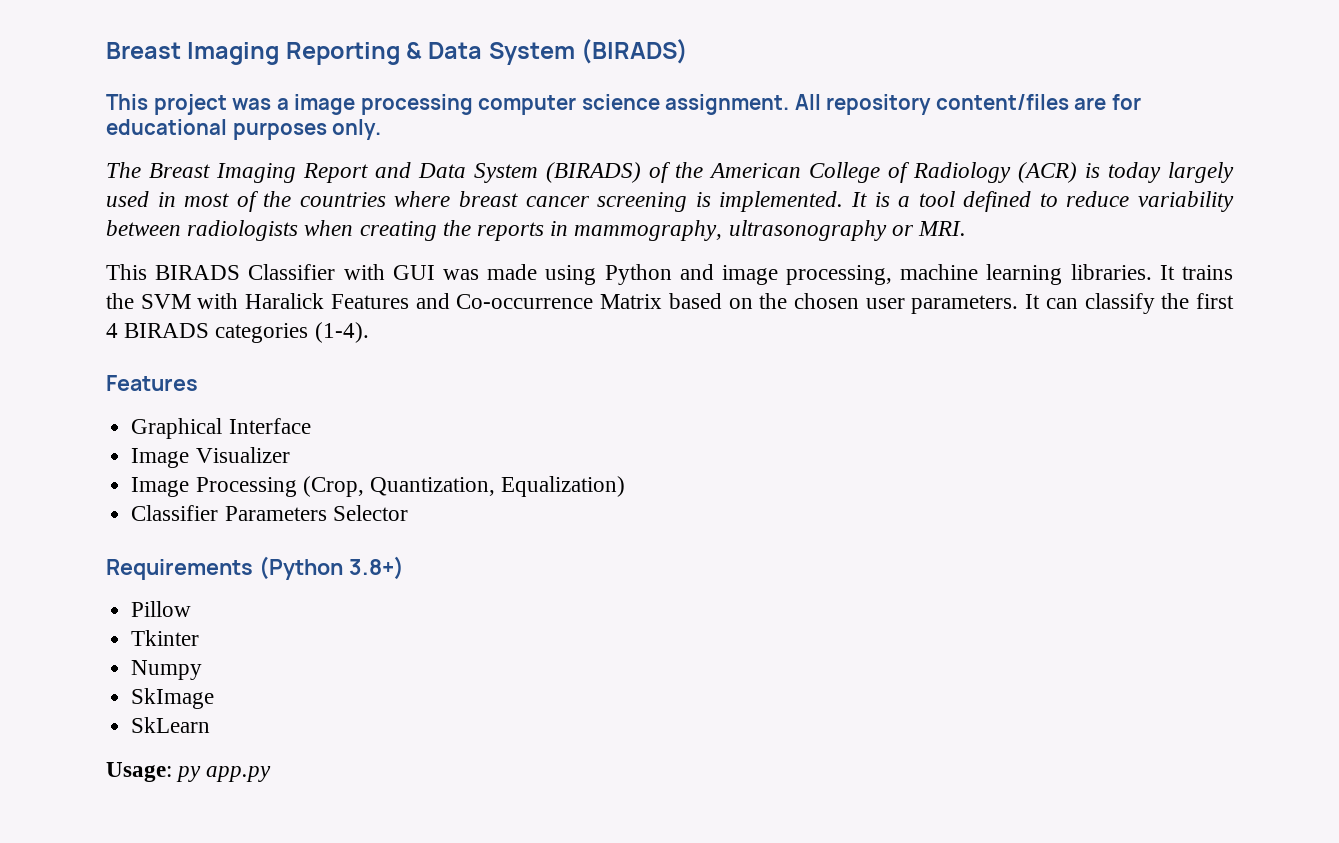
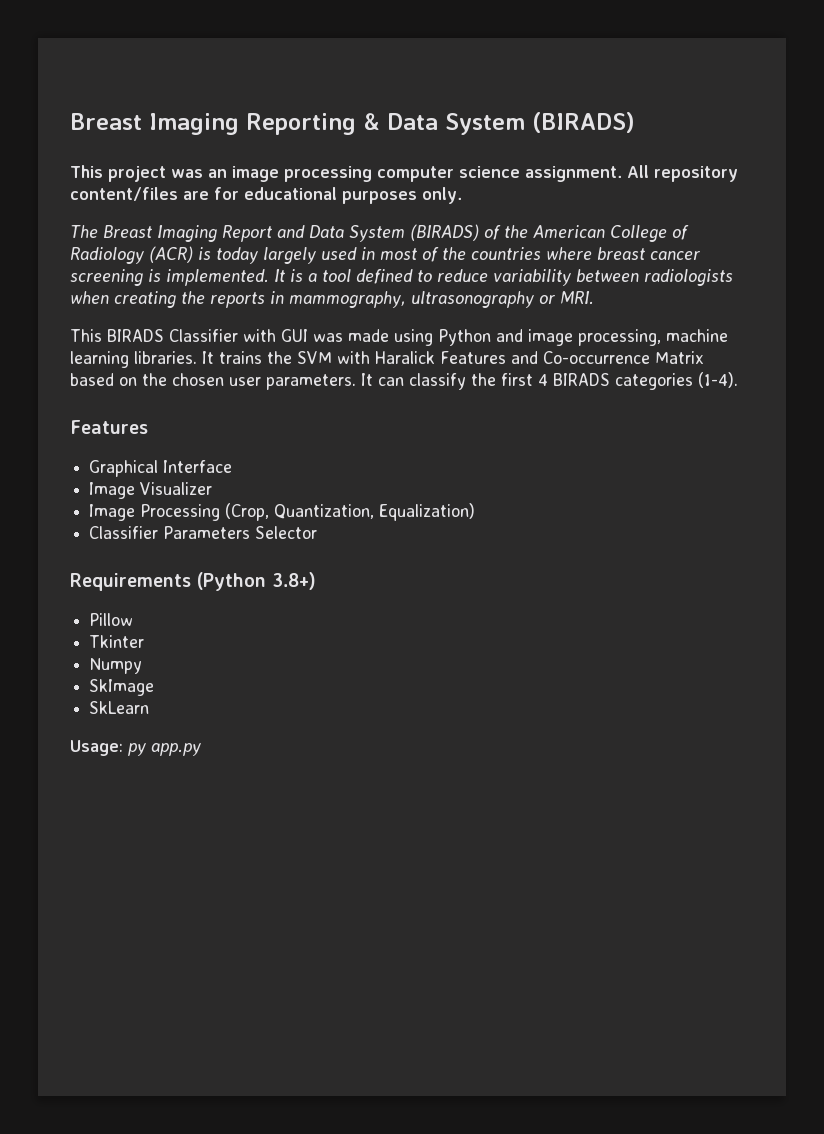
[276,98,289,110] a -> [208,169,227,178] an

